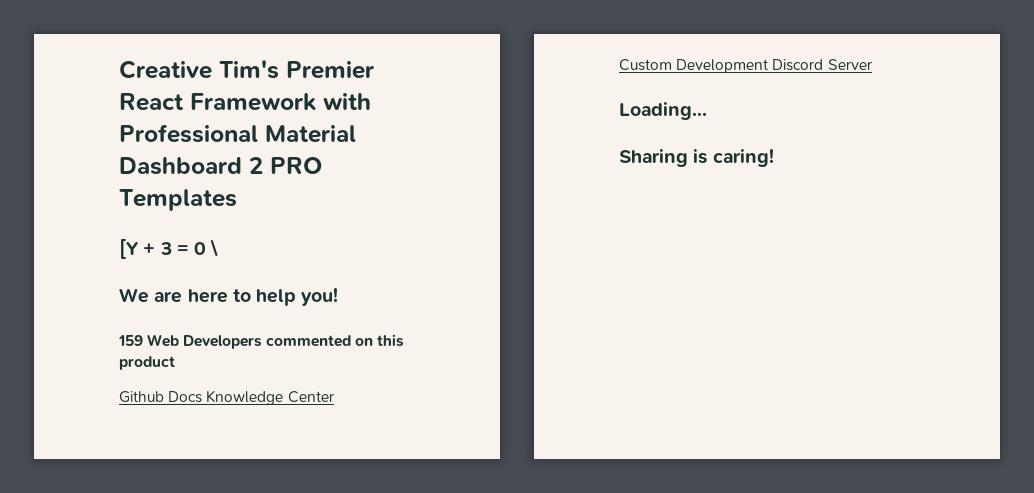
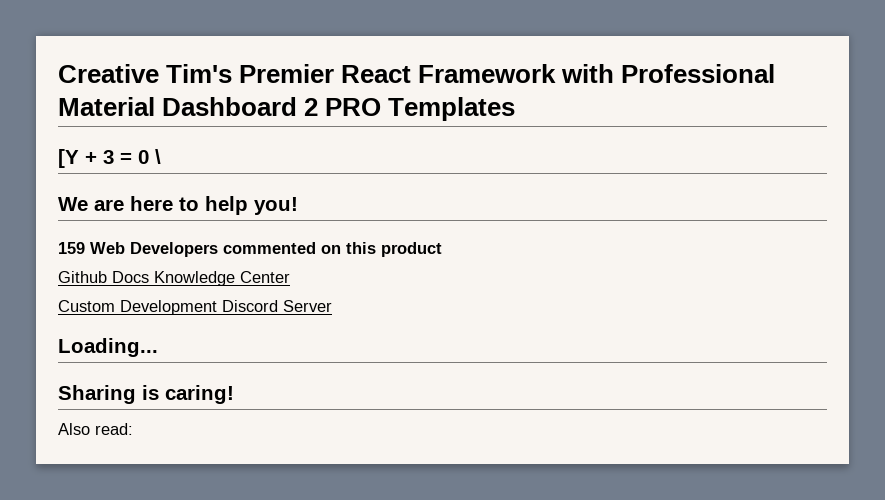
(774, 158) none -> [58,423,133,435] // Also read:

